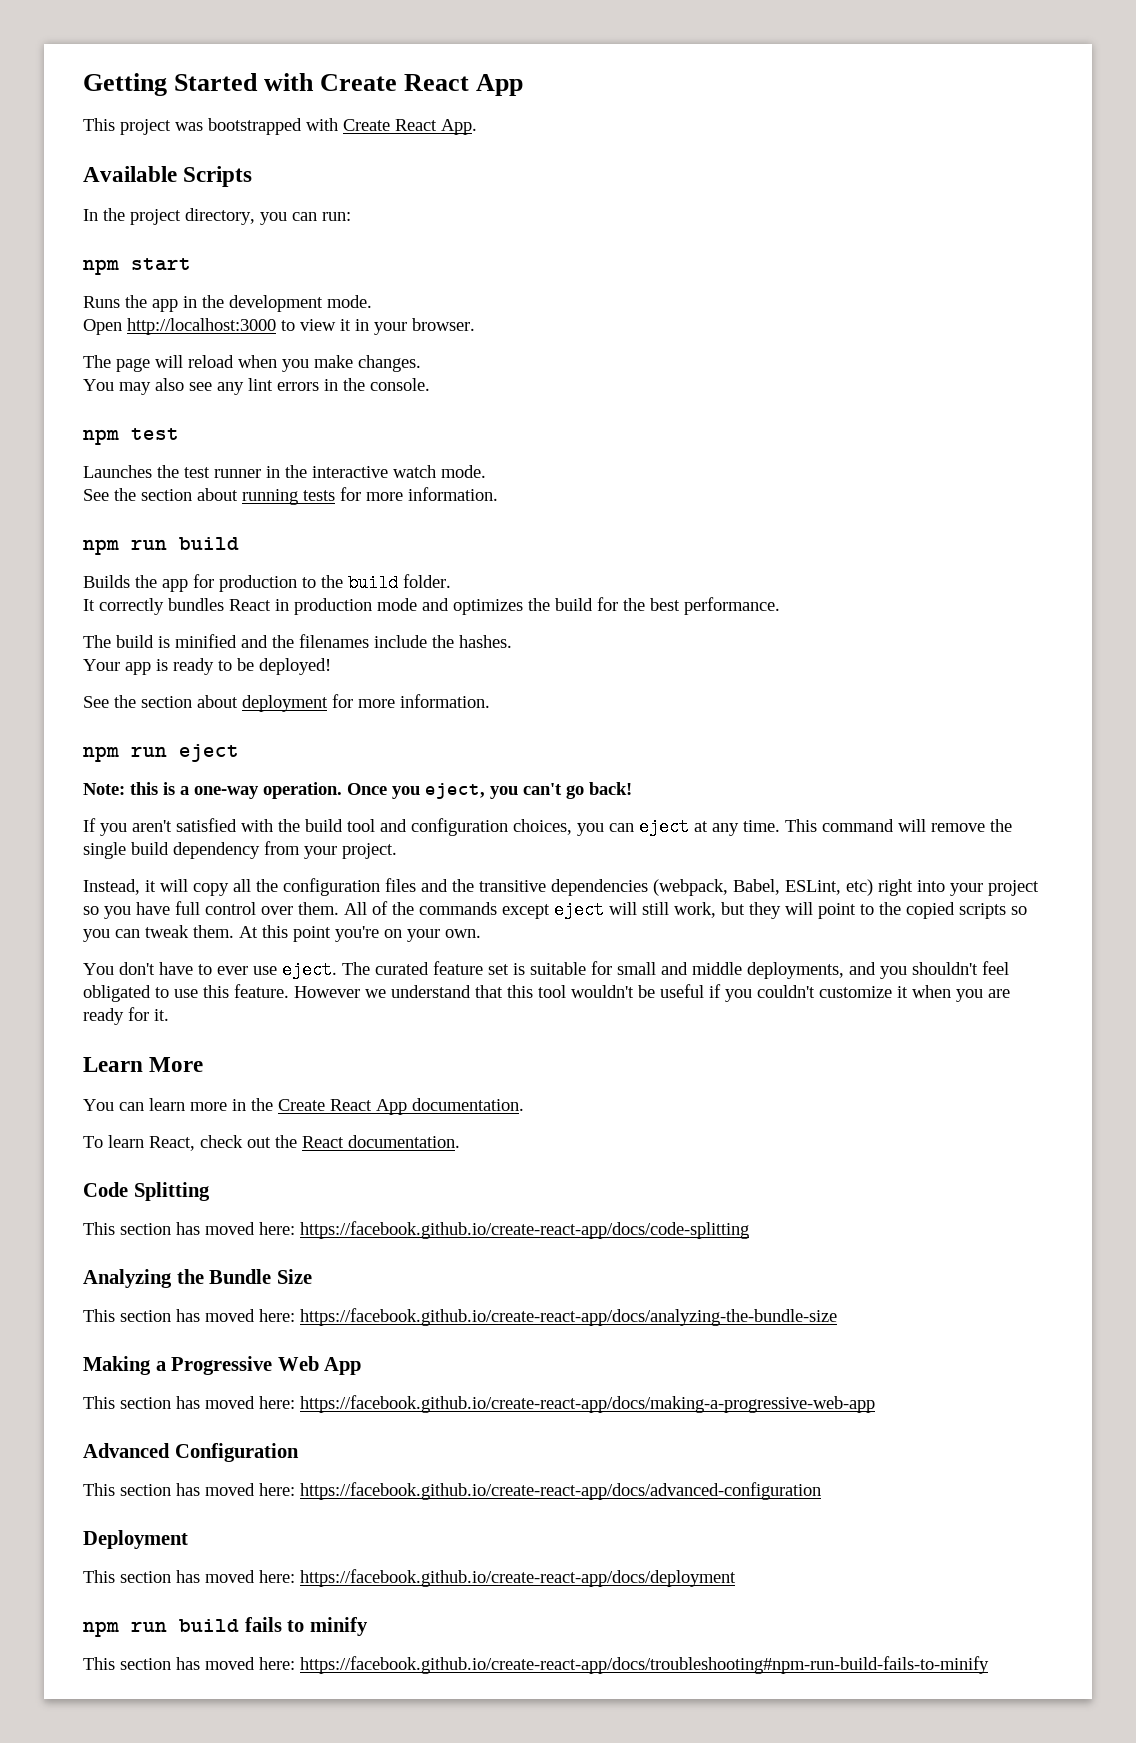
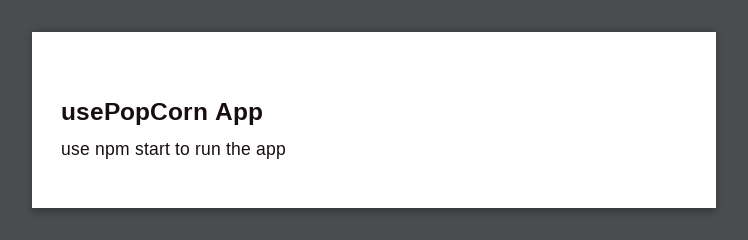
[83,73,524,96] [83,118,477,135] [83,166,253,187] [83,208,351,225] [83,258,191,275] [83,295,372,312] [83,318,475,335] [83,355,421,372] [83,378,430,395] [83,428,179,445] [83,465,486,478] [83,487,498,505] [83,537,239,555] [83,574,451,592] [83,597,780,615] [83,634,512,648] [83,658,331,675] [83,694,490,712] [83,744,239,762] [83,782,632,799] [83,818,1012,836] [83,841,397,859] [83,878,1039,896] [83,901,1027,919] [83,925,481,942] [83,961,1009,979] [83,984,1010,1002] [83,1007,169,1025] [83,1057,204,1072] [83,1098,524,1115] [83,1135,460,1151] [83,1182,210,1201] [83,1221,749,1239] [83,1269,312,1288] [83,1308,837,1326] [83,1356,362,1375] [83,1395,875,1413] [83,1443,299,1462] [83,1482,821,1500] [83,1530,188,1549] [83,1569,736,1587] [83,1617,368,1637] [83,1656,989,1674] Getting Started with Create React App // This project was bootstrapped with Create React App. // Available Scripts // In the project directory, you can run: // npm start // Runs the app in the development mode. // Open http://localhost:3000 to view it in your browser. // The page will reload when you make changes. // You may also see any lint errors in the console. // npm test // Launches the test runner in the interactive watch mode. // See the section about running tests for more information. // npm run build // Builds the app for production to the build folder. // It correctly bundles React in production mode and optimizes the build for the best performance. // The build is minified and the filenames include the hashes. // Your app is ready to be deployed! // See the section about deployment for more information. // npm run eject // Note: this is a one-way operation. Once you eject, you can't go back! // If you aren't satisfied with the build tool and configuration choices, you can eject at any time. This command will remove the single build dependency from your project. // Instead, it will copy all the configuration files and the transitive dependencies (webpack, Babel, ESLint, etc) right into your project so you have full control over them. All of the commands except eject will still work, but they will point to the copied scripts so you can tweak them. At this point you're on your own. // You don't have to ever use eject. The curated feature set is suitable for small and middle deployments, and you shouldn't feel obligated to use this feature. However we understand that this tool wouldn't be useful if you couldn't customize it when you are ready for it. // Learn More // You can learn more in the Create React App documentation. // To learn React, check out the React documentation. // Code Splitting // This section has moved here: https://facebook.github.io/create-react-app/docs/code-splitting // Analyzing the Bundle Size // This section has moved here: https://facebook.github.io/create-react-app/docs/analyzing-the-bundle-size // Making a Progressive Web App // This section has moved here: https://facebook.github.io/create-react-app/docs/making-a-progressive-web-app // Advanced Configuration // This section has moved here: https://facebook.github.io/create-react-app/docs/advanced-configuration // Deployment // This section has moved here: https://facebook.github.io/create-react-app/docs/deployment // npm run build fails to minify // This section has moved here: https://facebook.github.io/create-react-app/docs/troubleshooting#npm-run-build-fails-to-minify -> [61,103,263,125] [61,142,286,159] usePopCorn App // use npm start to run the app

